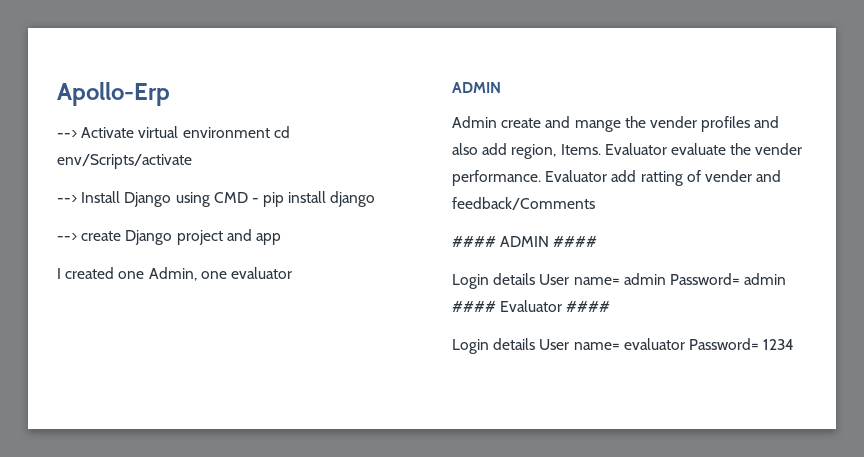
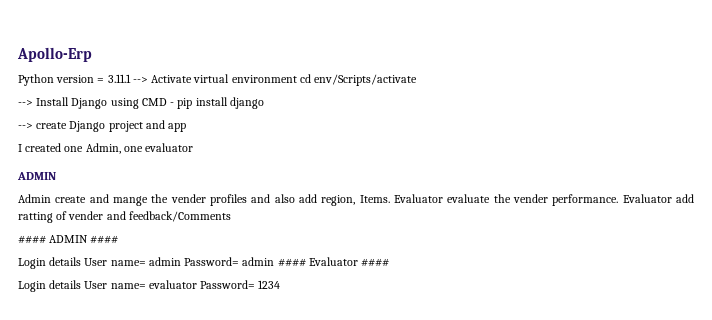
(170, 94) none -> [18,74,131,86] Python version = 3.11.1

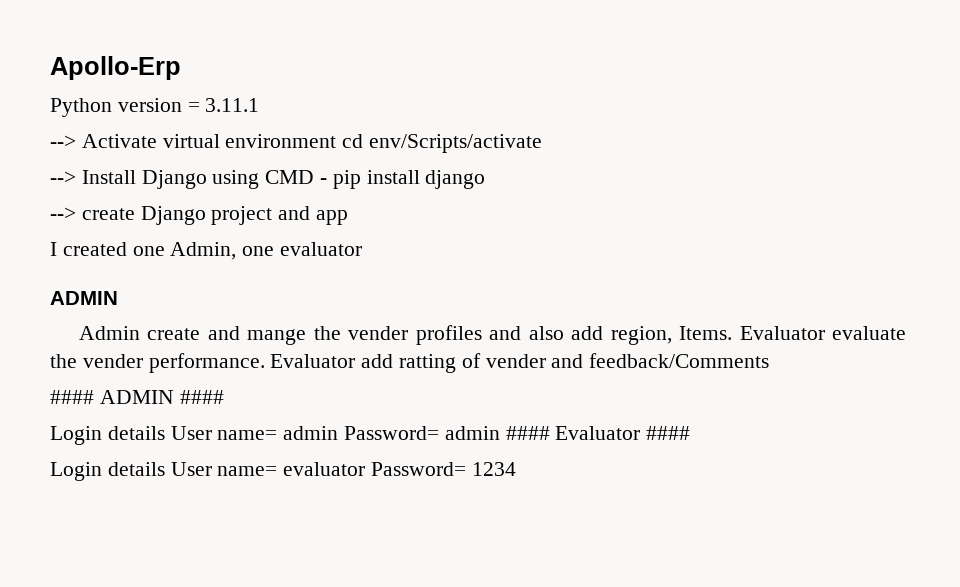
(131, 78) none -> (260, 105) //

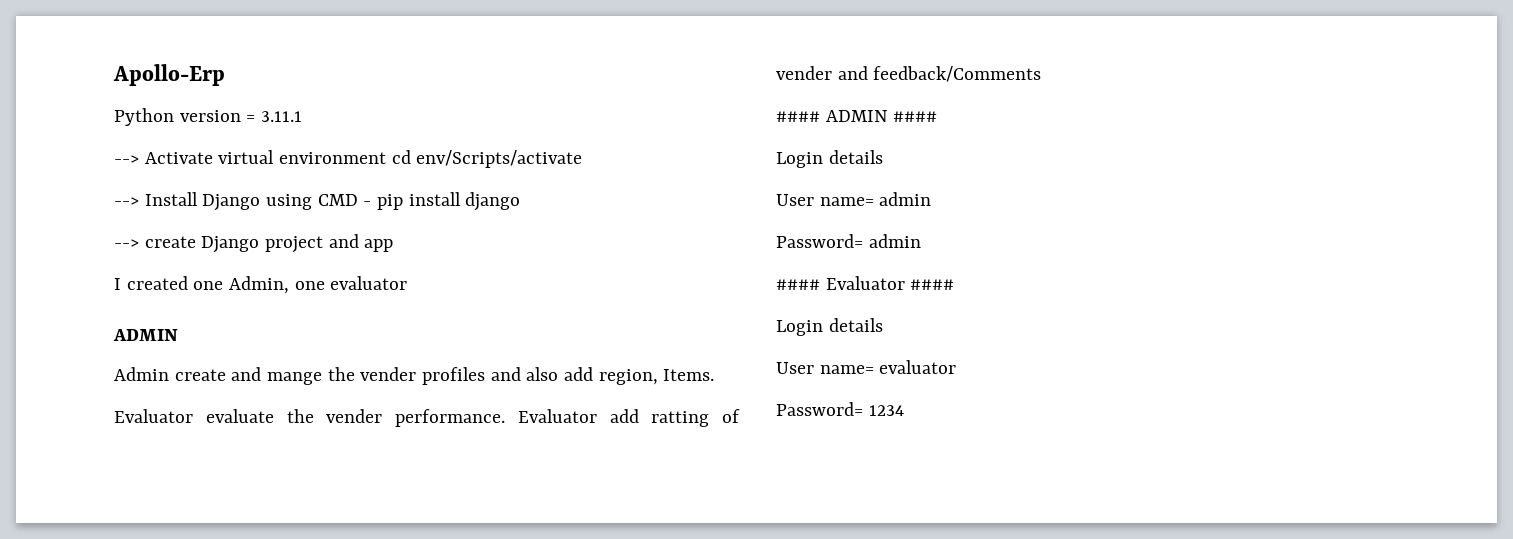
(733, 333) none -> (715, 375) //
(165, 433) none -> (883, 157) //
(339, 433) none -> (932, 199) //
(500, 433) none -> (921, 241) //
(165, 469) none -> (883, 325) //
(366, 469) none -> (957, 367) //

